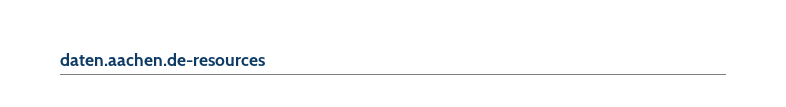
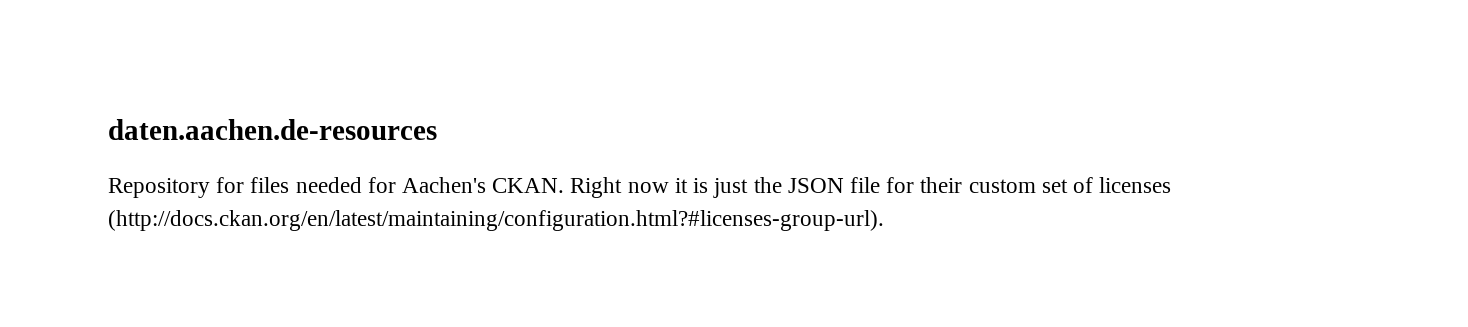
(265, 59) none -> [108,177,1172,198] [108,210,884,231] // Repository for files needed for Aachen's CKAN. Right now it is just the JSON file for their custom set of licenses (http://docs.ckan.org/en/latest/maintaining/configuration.html?#licenses-group-url).

